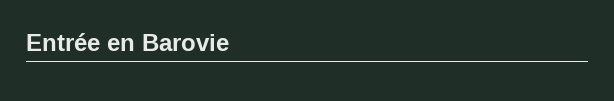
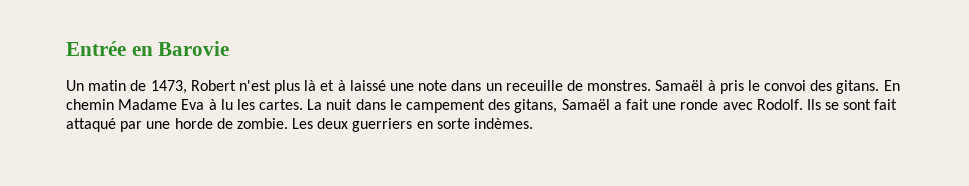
(229, 42) none -> [66,80,900,94] [66,99,898,113] [66,118,534,132] // Un matin de 1473, Robert n'est plus là et à laissé une note dans un receuille de monstres. Samaël à pris le convoi des gitans. En chemin Madame Eva à lu les cartes. La nuit dans le campement des gitans, Samaël a fait une ronde avec Rodolf. Ils se sont fait attaqué par une horde de zombie. Les deux guerriers en sorte indèmes.

